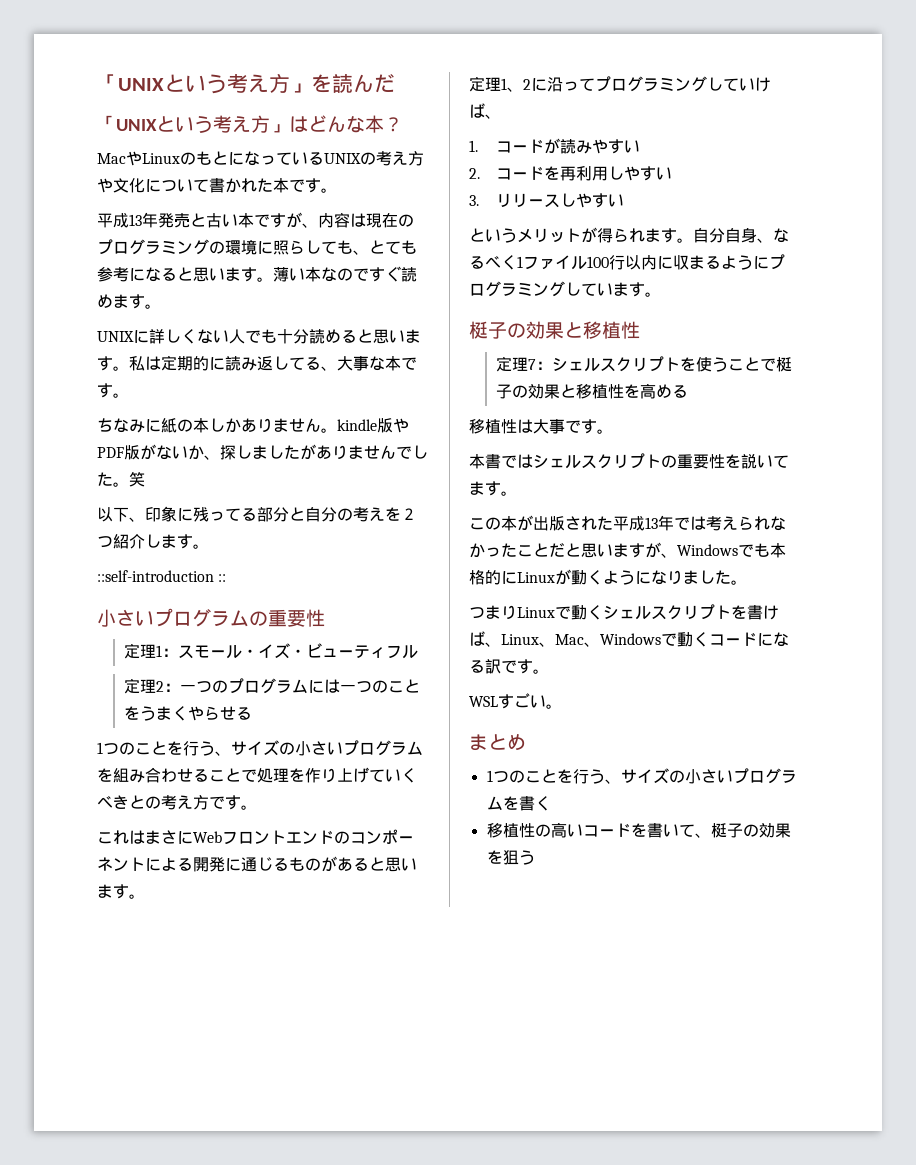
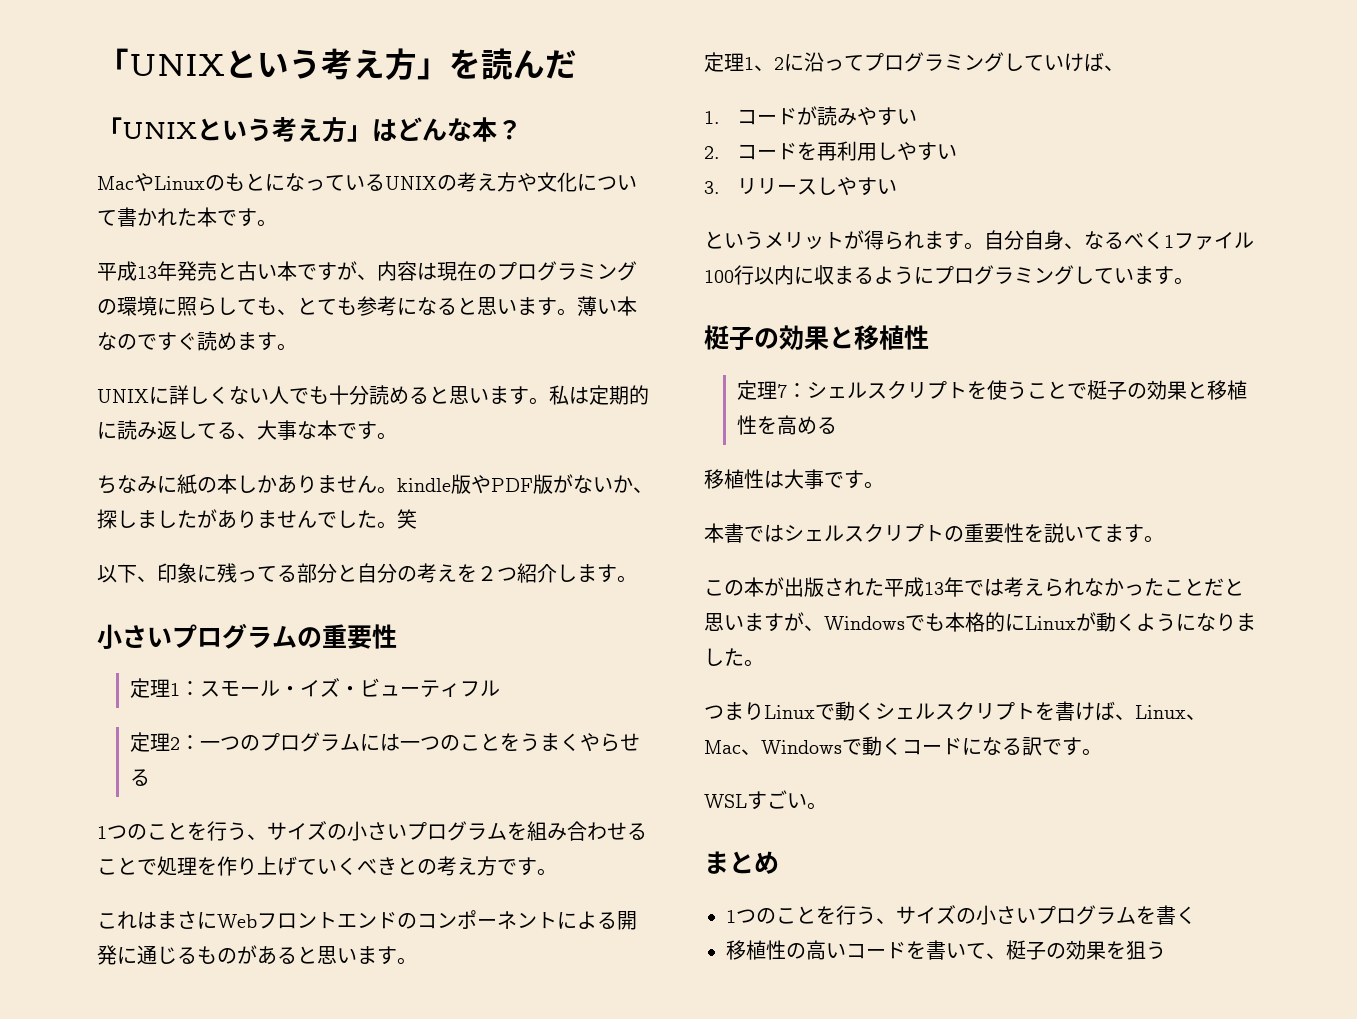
[97,570,227,582] // ::self-introduction :: -> (637, 579) none

